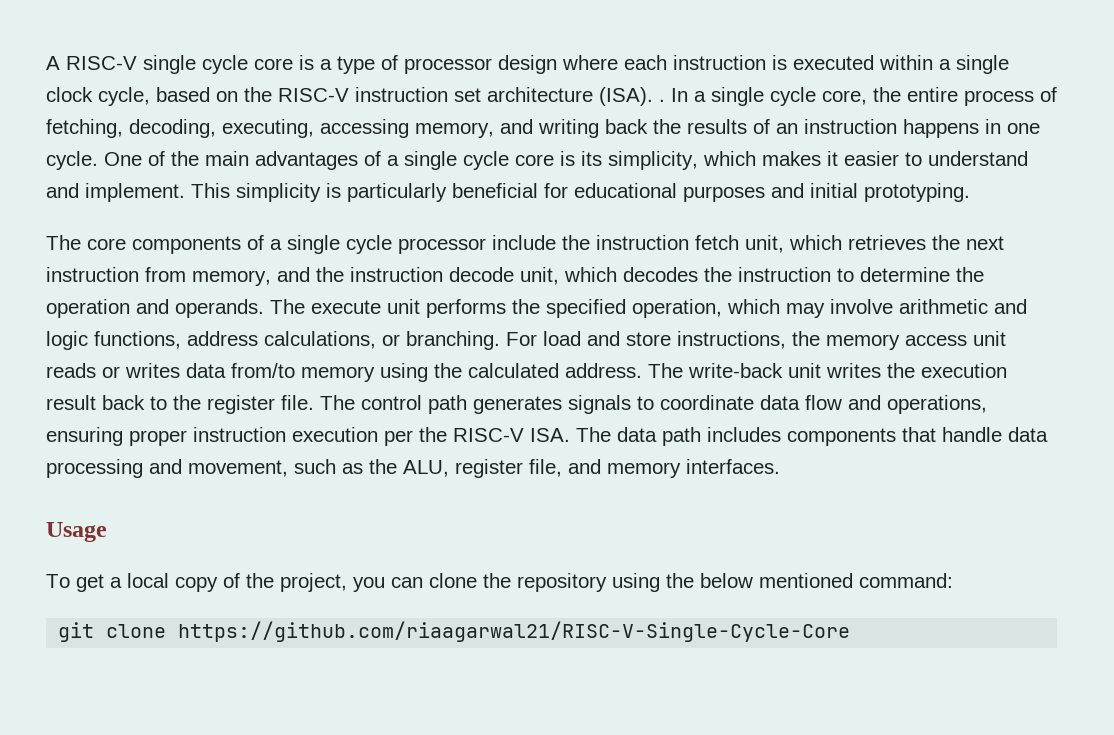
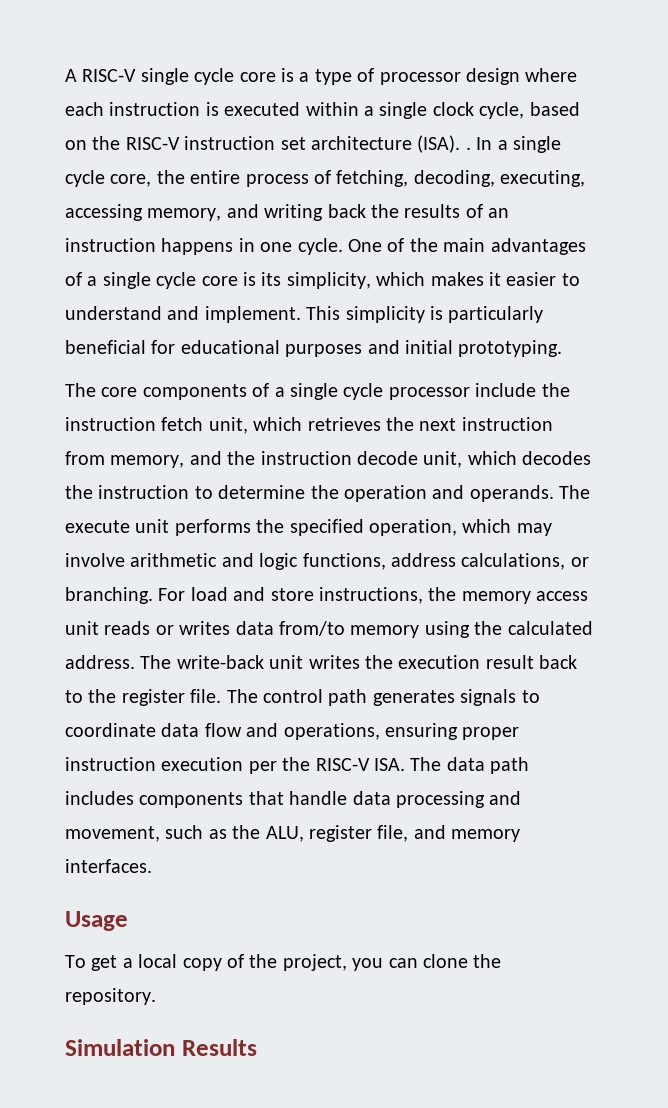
[517,573,953,592] [58,621,851,642] repository using the below mentioned command: // git clone https://github.com/riaagarwal21/RISC-V-Single-Cycle-Core -> [65,988,156,1005] [65,1039,257,1056] repository. // Simulation Results

